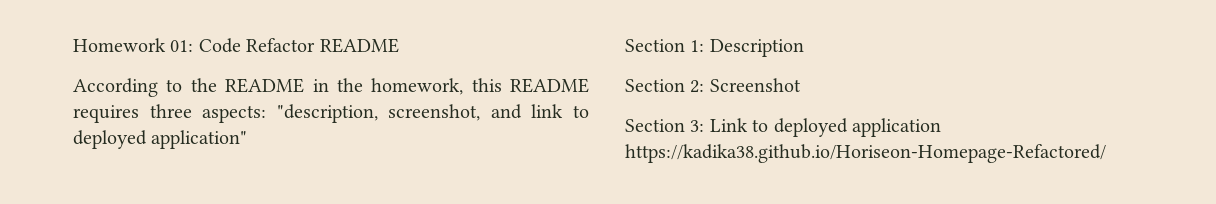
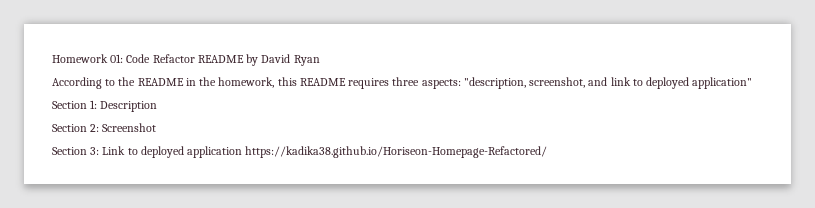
(399, 45) none -> [246,54,320,66] by David Ryan

